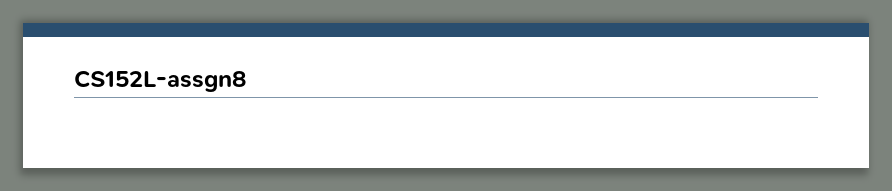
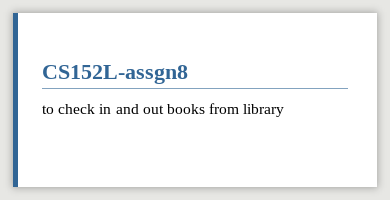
(246, 81) none -> [42,103,285,117] // to check in and out books from library

